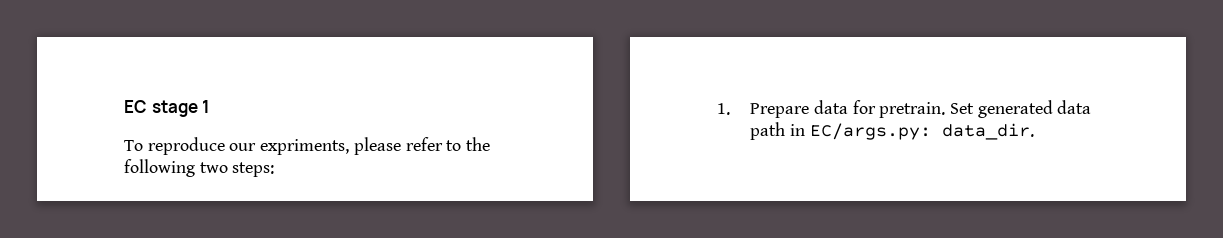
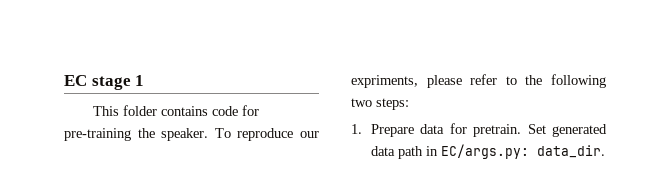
(210, 106) none -> [93,105,260,116] [64,128,209,141] This folder contains code for pre-training the speaker.

